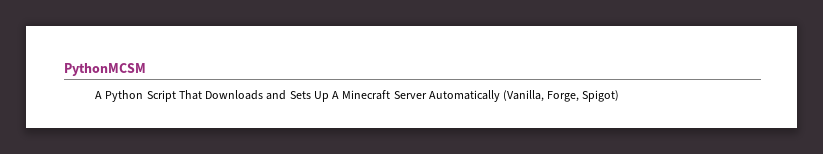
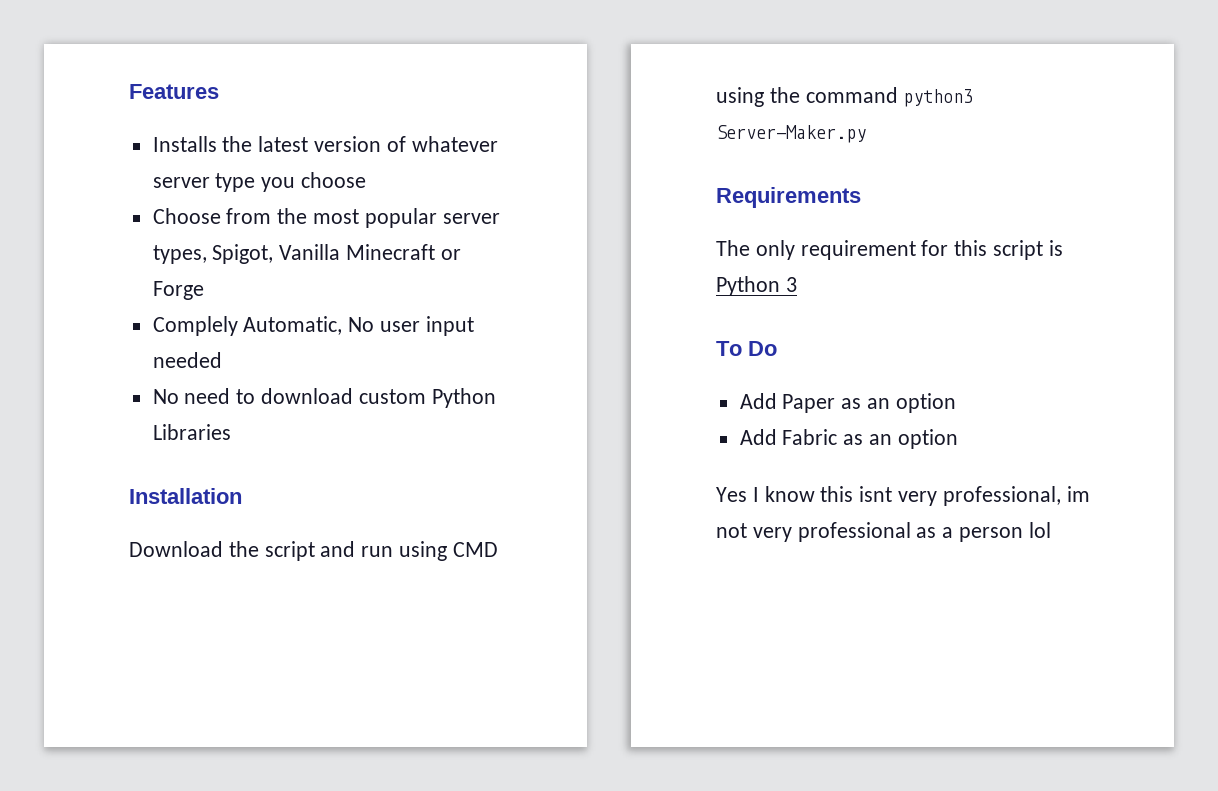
[64,63,146,76] [95,90,620,102] PythonMCSM // A Python Script That Downloads and Sets Up A Minecraft Server Automatically (Vanilla, Forge, Spigot) -> [129,84,219,99] [152,136,498,152] [152,172,367,192] [152,208,500,228] [152,244,461,264] [152,281,204,300] [152,316,474,336] [152,352,222,368] [152,388,496,408] [152,424,231,440] [129,488,242,504] [129,541,498,561] [716,87,974,107] [716,125,866,143] [716,187,861,208] [716,240,1063,260] [716,276,797,296] [716,341,777,356] [739,393,956,413] [739,429,958,449] [716,486,1090,506] [716,522,1051,542] Features // Installs the latest version of whatever server type you choose // Choose from the most popular server types, Spigot, Vanilla Minecraft or Forge // Complely Automatic, No user input needed // No need to download custom Python Libraries // Installation // Download the script and run using CMD using the command python3 Server-Maker.py // Requirements // The only requirement for this script is Python 3 // To Do // Add Paper as an option // Add Fabric as an option // Yes I know this isnt very professional, im not very professional as a person lol

